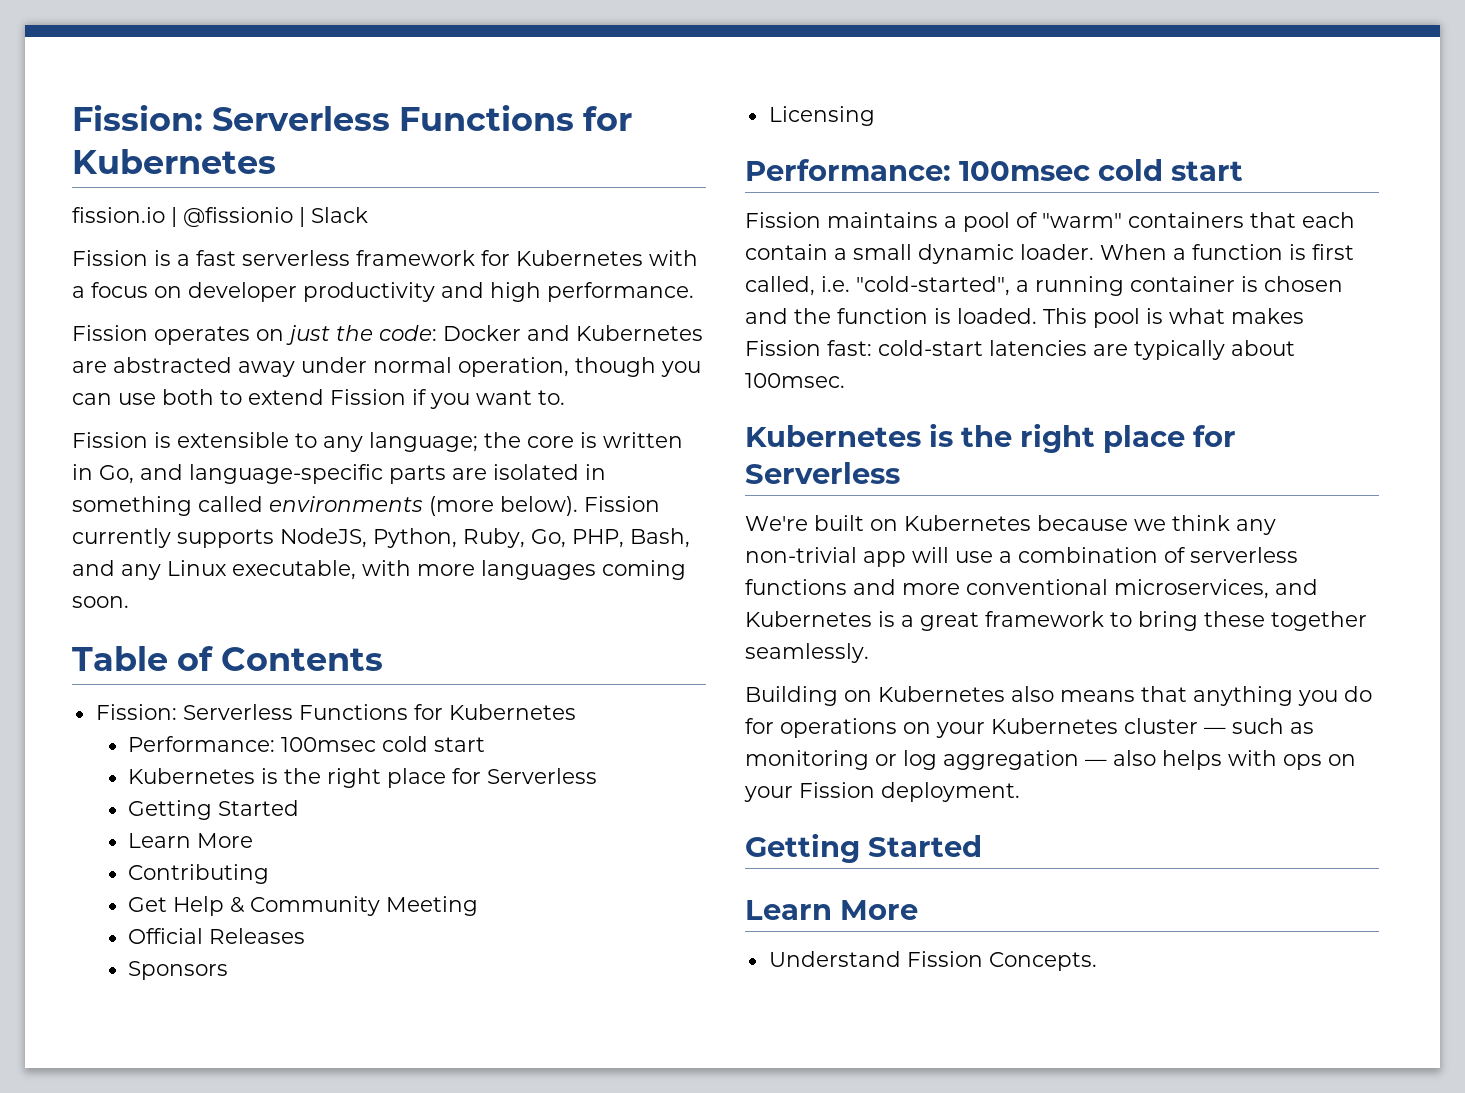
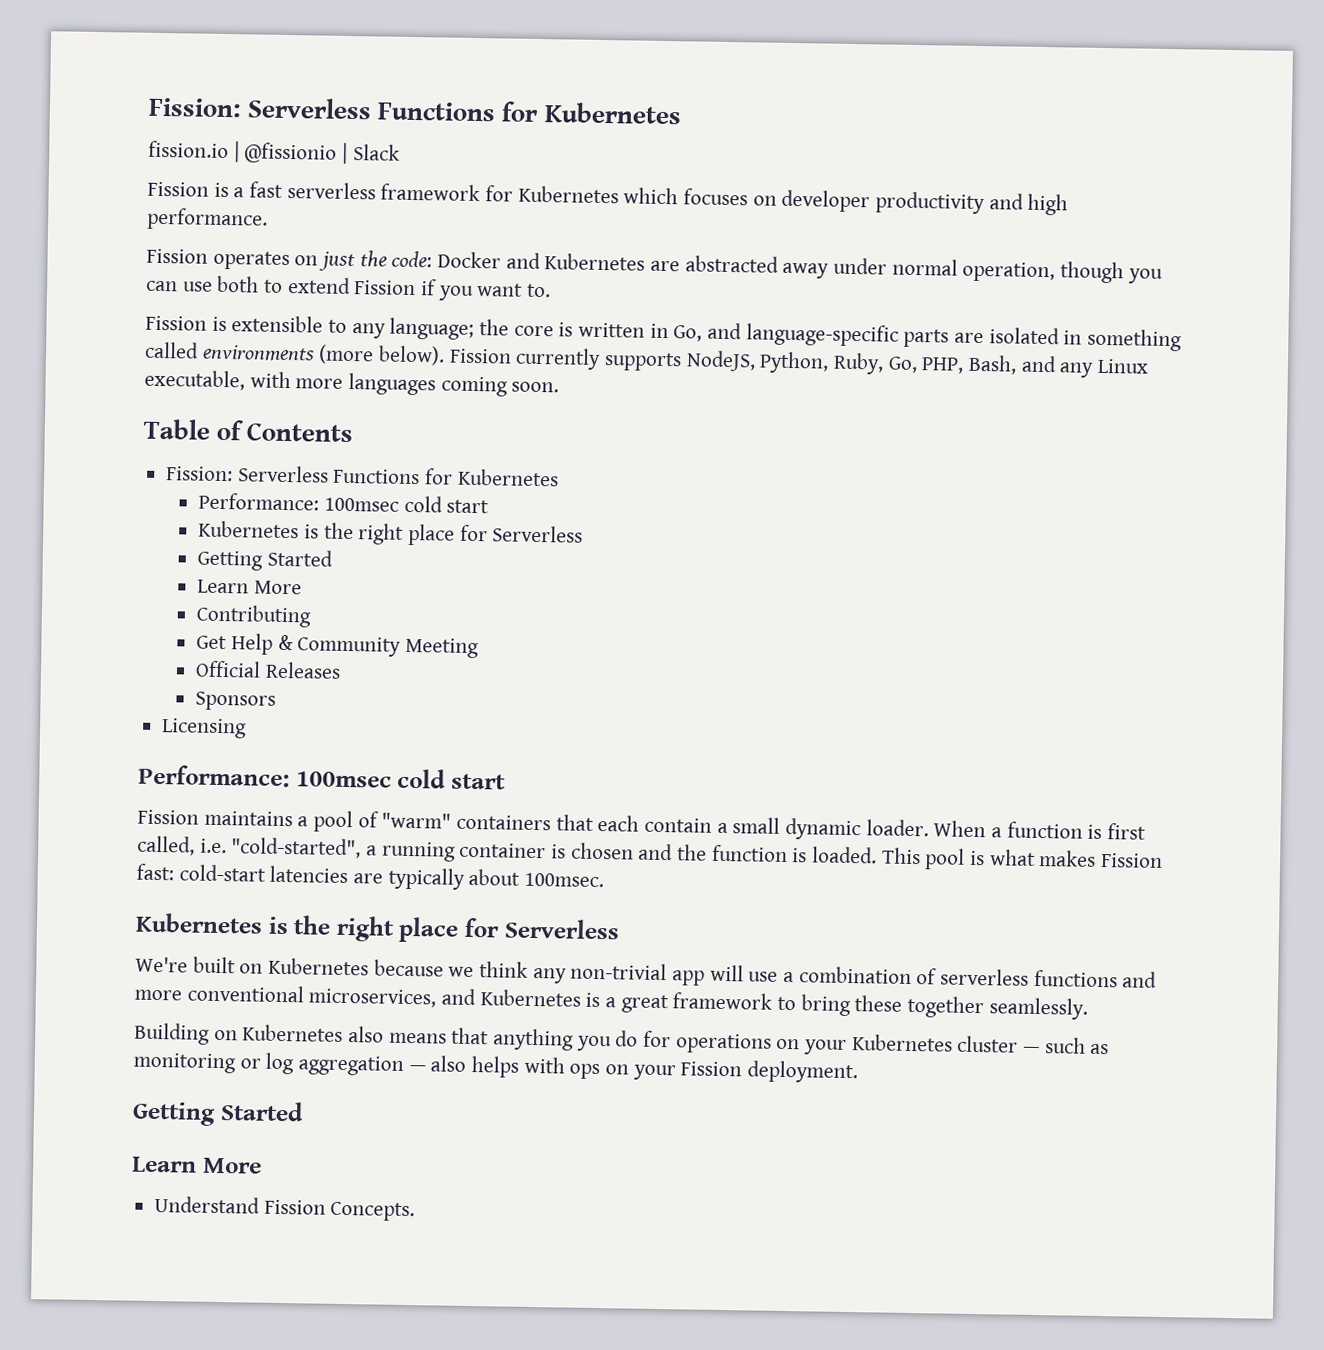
[649,250,698,266] [72,282,148,298] with a focus -> [623,187,749,206] which focuses

